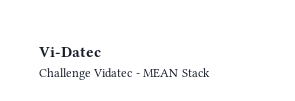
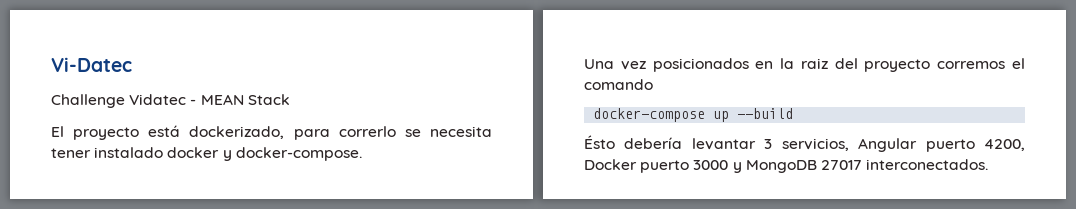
(210, 72) none -> [51,125,493,140] [51,147,362,161] [584,58,1025,72] [584,79,653,90] [593,108,794,122] [584,135,1025,152] [584,159,989,173] // El proyecto está dockerizado, para correrlo se necesita tener instalado docker y docker-compose. // Una vez posicionados en la raiz del proyecto corremos el comando // docker-compose up --build // Ésto debería levantar 3 servicios, Angular puerto 4200, Docker puerto 3000 y MongoDB 27017 interconectados.

